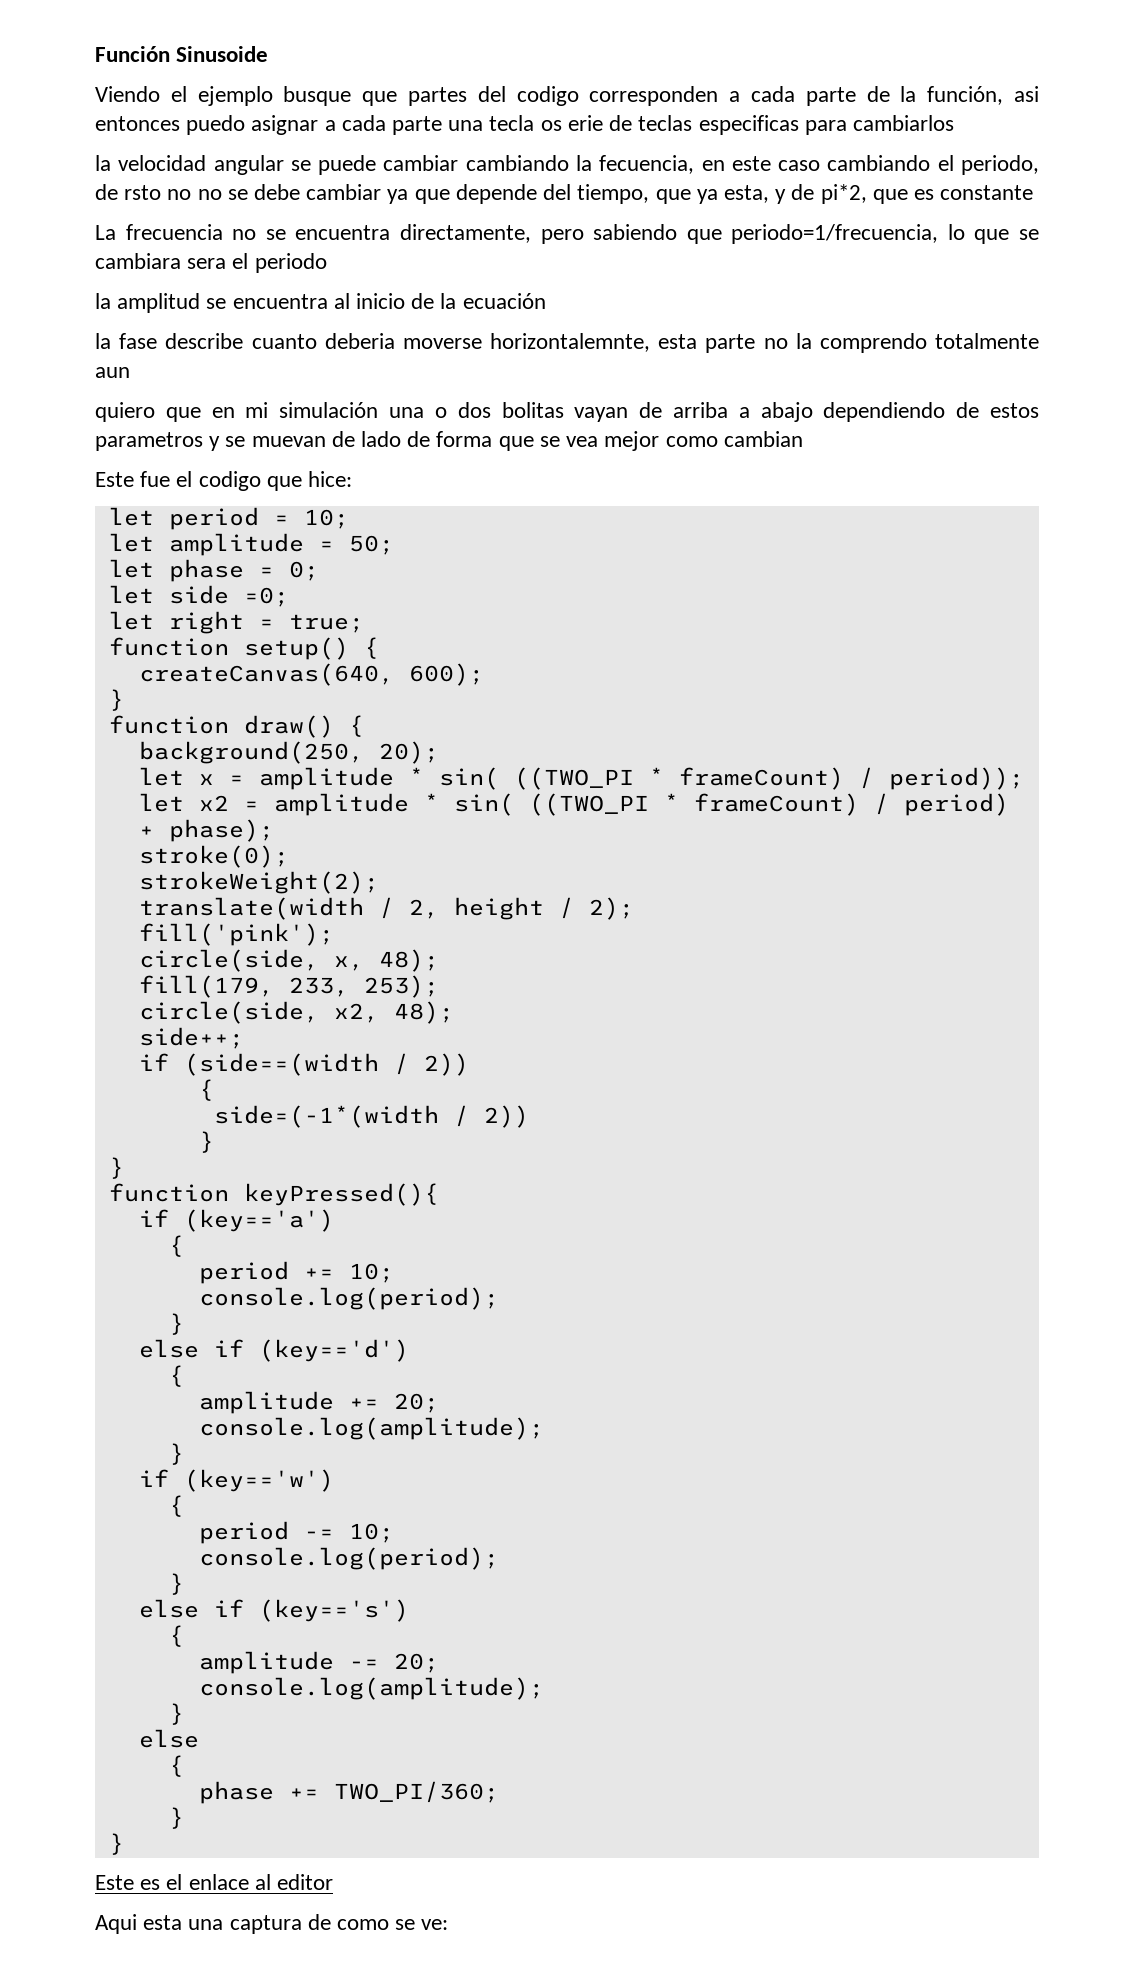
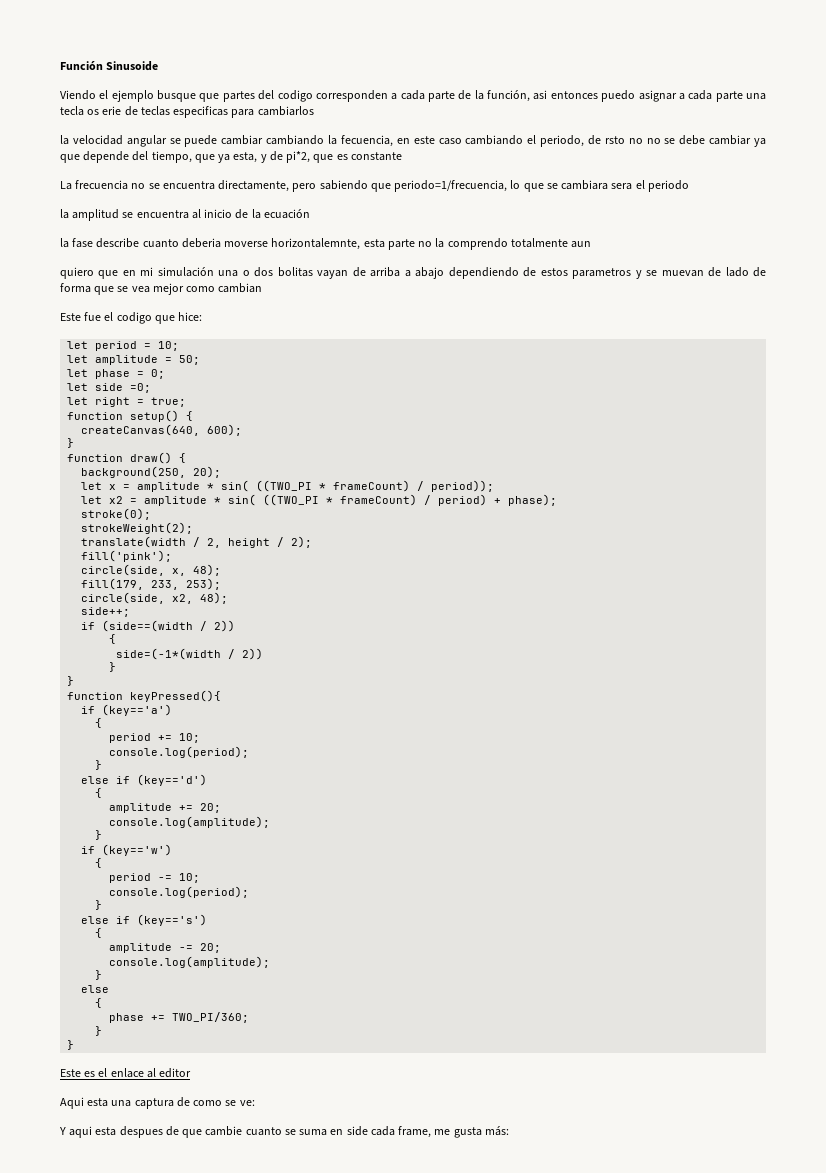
(449, 1924) none -> [59,1126,509,1138] // Y aqui esta despues de que cambie cuanto se suma en side cada frame, me gusta más:

